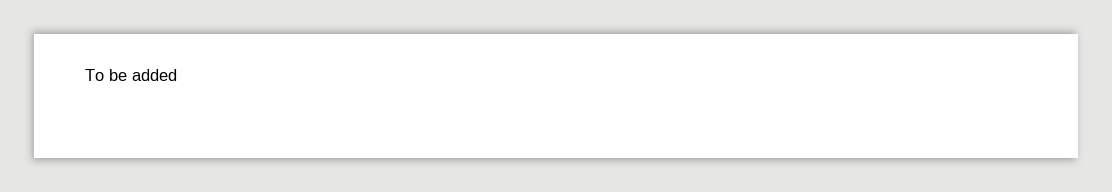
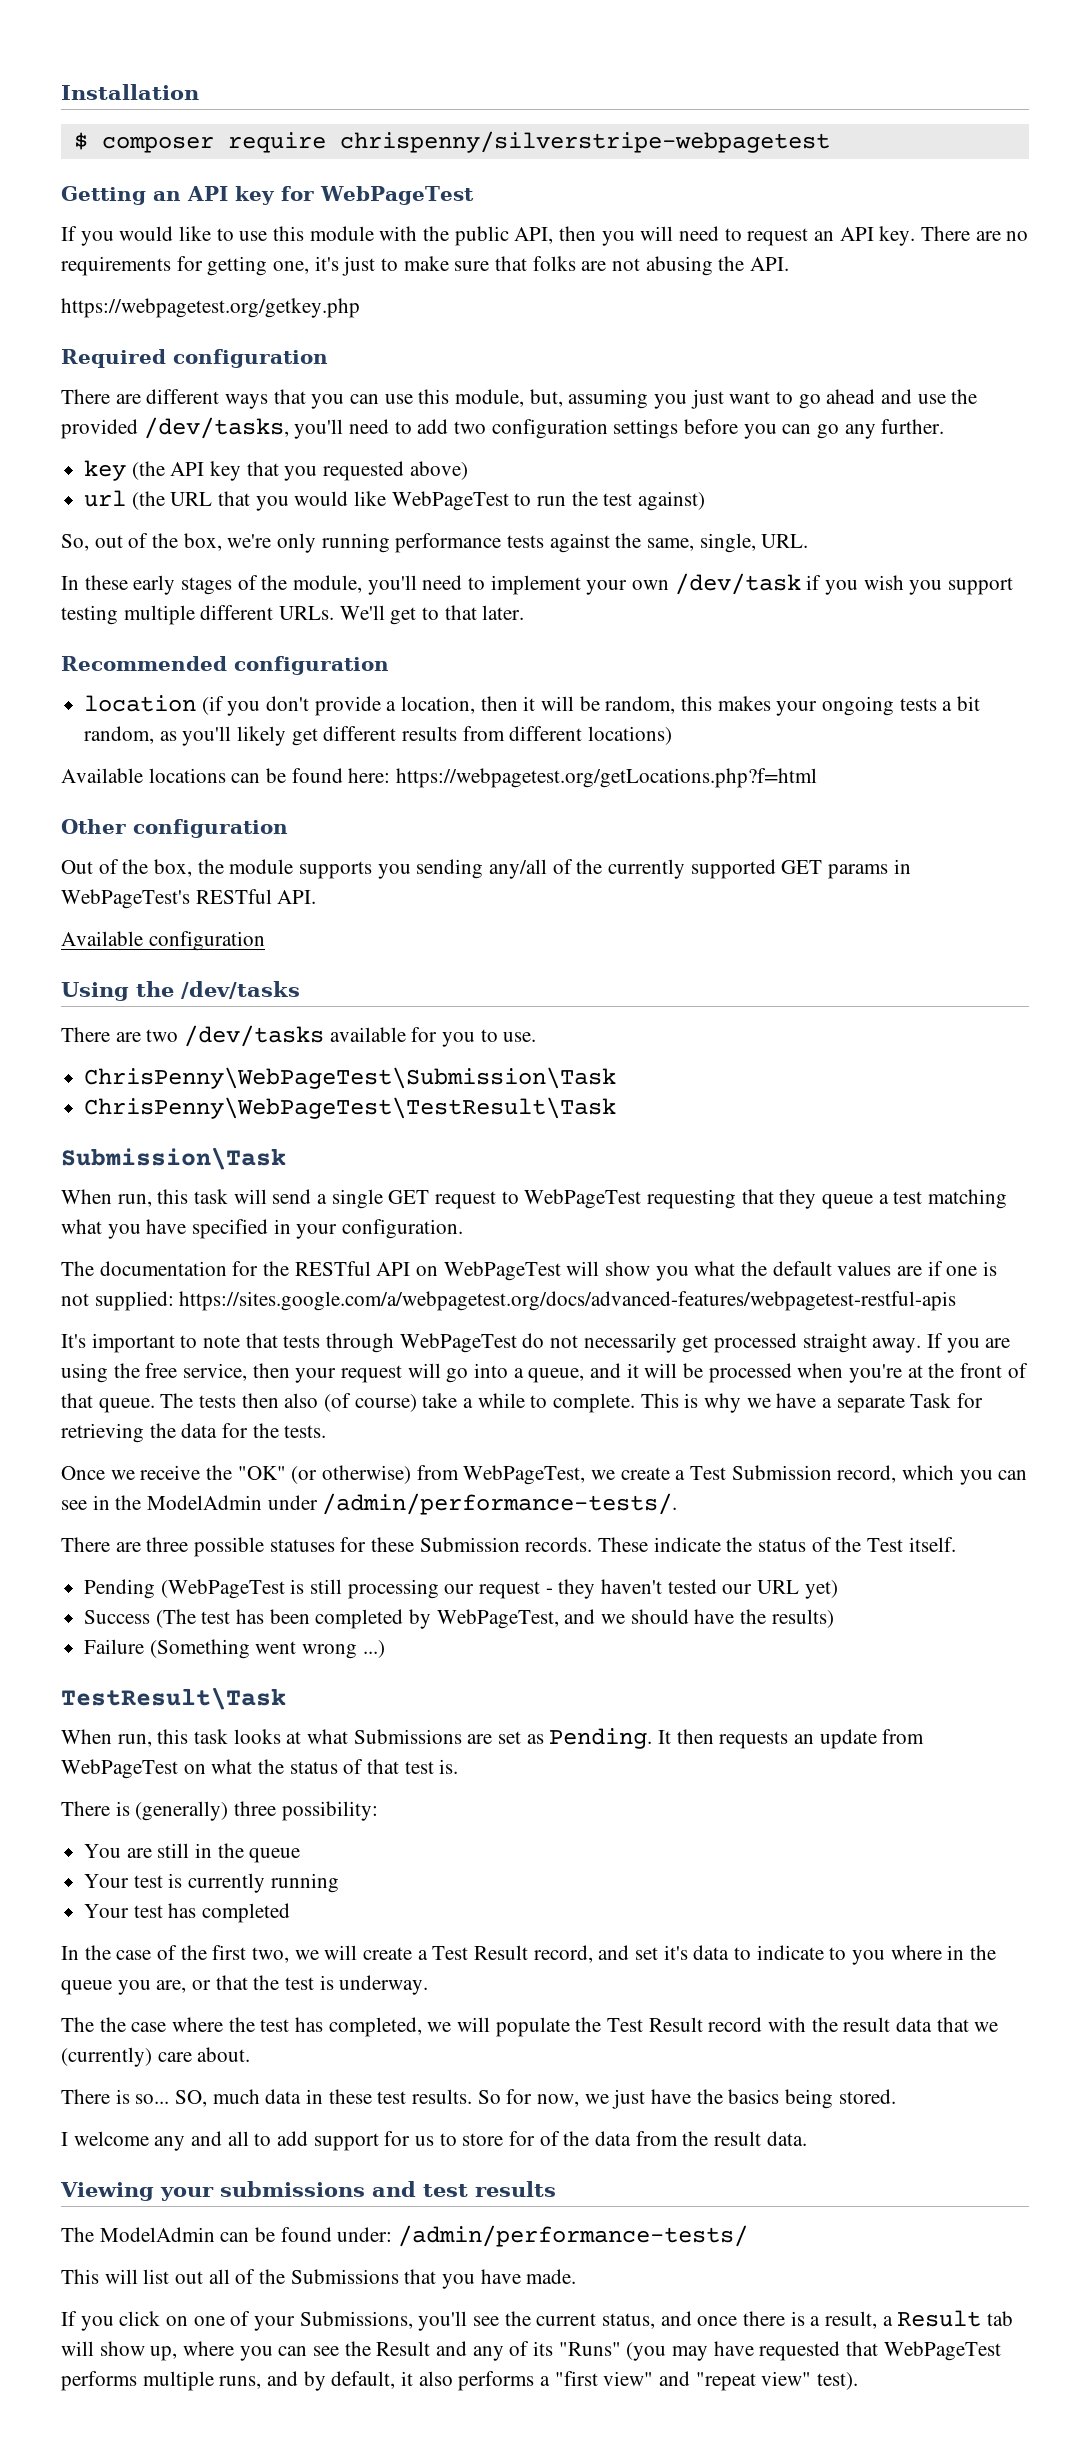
[85,69,177,81] To be added -> [61,84,199,100] [73,131,830,153] [61,186,474,205] [61,226,1029,246] [61,256,790,276] [61,298,360,318] [61,349,328,368] [61,389,978,409] [61,417,945,439] [84,460,468,481] [84,490,706,511] [61,533,809,553] [61,573,1014,595] [61,605,525,625] [61,656,389,675] [84,695,981,716] [84,726,673,746] [61,768,818,788] [61,819,288,838] [61,859,911,879] [61,889,317,909] [61,931,265,951] [61,981,300,1001] [61,1025,537,1047] [84,1067,617,1089] [84,1097,617,1119] [61,1147,286,1170] [61,1189,1008,1209] [61,1219,464,1239] [61,1261,998,1281] [61,1291,957,1311] [61,1333,1011,1353] [61,1363,1028,1383] [61,1393,984,1413] [61,1423,327,1443] [61,1465,1028,1485] [61,1493,678,1515] [61,1537,956,1557] [84,1579,838,1599] [84,1609,834,1629] [84,1639,385,1659] [61,1687,286,1710] [61,1728,925,1749] [61,1759,459,1779] [61,1801,378,1821] [84,1843,301,1863] [84,1873,339,1893] [84,1903,291,1923] [61,1945,997,1965] [61,1975,429,1995] [61,2017,999,2037] [61,2047,251,2067] [61,2089,896,2109] [61,2131,807,2151] [60,2181,556,2201] [61,2225,749,2247] [61,2269,577,2289] [61,2310,1014,2331] [61,2341,1001,2361] [61,2371,859,2391] Installation // $ composer require chrispenny/silverstripe-webpagetest // Getting an API key for WebPageTest // If you would like to use this module with the public API, then you will need to request an API key. There are no requirements for getting one, it's just to make sure that folks are not abusing the API. // https://webpagetest.org/getkey.php // Required configuration // There are different ways that you can use this module, but, assuming you just want to go ahead and use the provided /dev/tasks, you'll need to add two configuration settings before you can go any further. // key (the API key that you requested above) // url (the URL that you would like WebPageTest to run the test against) // So, out of the box, we're only running performance tests against the same, single, URL. // In these early stages of the module, you'll need to implement your own /dev/task if you wish you support testing multiple different URLs. We'll get to that later. // Recommended configuration // location (if you don't provide a location, then it will be random, this makes your ongoing tests a bit random, as you'll likely get different results from different locations) // Available locations can be found here: https://webpagetest.org/getLocations.php?f=html // Other configuration // Out of the box, the module supports you sending any/all of the currently supported GET params in WebPageTest's RESTful API. // Available configuration // Using the /dev/tasks // There are two /dev/tasks available for you to use. // ChrisPenny\WebPageTest\Submission\Task // ChrisPenny\WebPageTest\TestResult\Task // Submission\Task // When run, this task will send a single GET request to WebPageTest requesting that they queue a test matching what you have specified in your configuration. // The documentation for the RESTful API on WebPageTest will show you what the default values are if one is not supplied: https://sites.google.com/a/webpagetest.org/docs/advanced-features/webpagetest-restful-apis // It's important to note that tests through WebPageTest do not necessarily get processed straight away. If you are using the free service, then your request will go into a queue, and it will be processed when you're at the front of that queue. The tests then also (of course) take a while to complete. This is why we have a separate Task for retrieving the data for the tests. // Once we receive the "OK" (or otherwise) from WebPageTest, we create a Test Submission record, which you can see in the ModelAdmin under /admin/performance-tests/. // There are three possible statuses for these Submission records. These indicate the status of the Test itself. // Pending (WebPageTest is still processing our request - they haven't tested our URL yet) // Success (The test has been completed by WebPageTest, and we should have the results) // Failure (Something went wrong ...) // TestResult\Task // When run, this task looks at what Submissions are set as Pending. It then requests an update from WebPageTest on what the status of that test is. // There is (generally) three possibility: // You are still in the queue // Your test is currently running // Your test has completed // In the case of the first two, we will create a Test Result record, and set it's data to indicate to you where in the queue you are, or that the test is underway. // The the case where the test has completed, we will populate the Test Result record with the result data that we (currently) care about. // There is so... SO, much data in these test results. So for now, we just have the basics being stored. // I welcome any and all to add support for us to store for of the data from the result data. // Viewing your submissions and test results // The ModelAdmin can be found under: /admin/performance-tests/ // This will list out all of the Submissions that you have made. // If you click on one of your Submissions, you'll see the current status, and once there is a result, a Result tab will show up, where you can see the Result and any of its "Runs" (you may have requested that WebPageTest performs multiple runs, and by default, it also performs a "first view" and "repeat view" test).

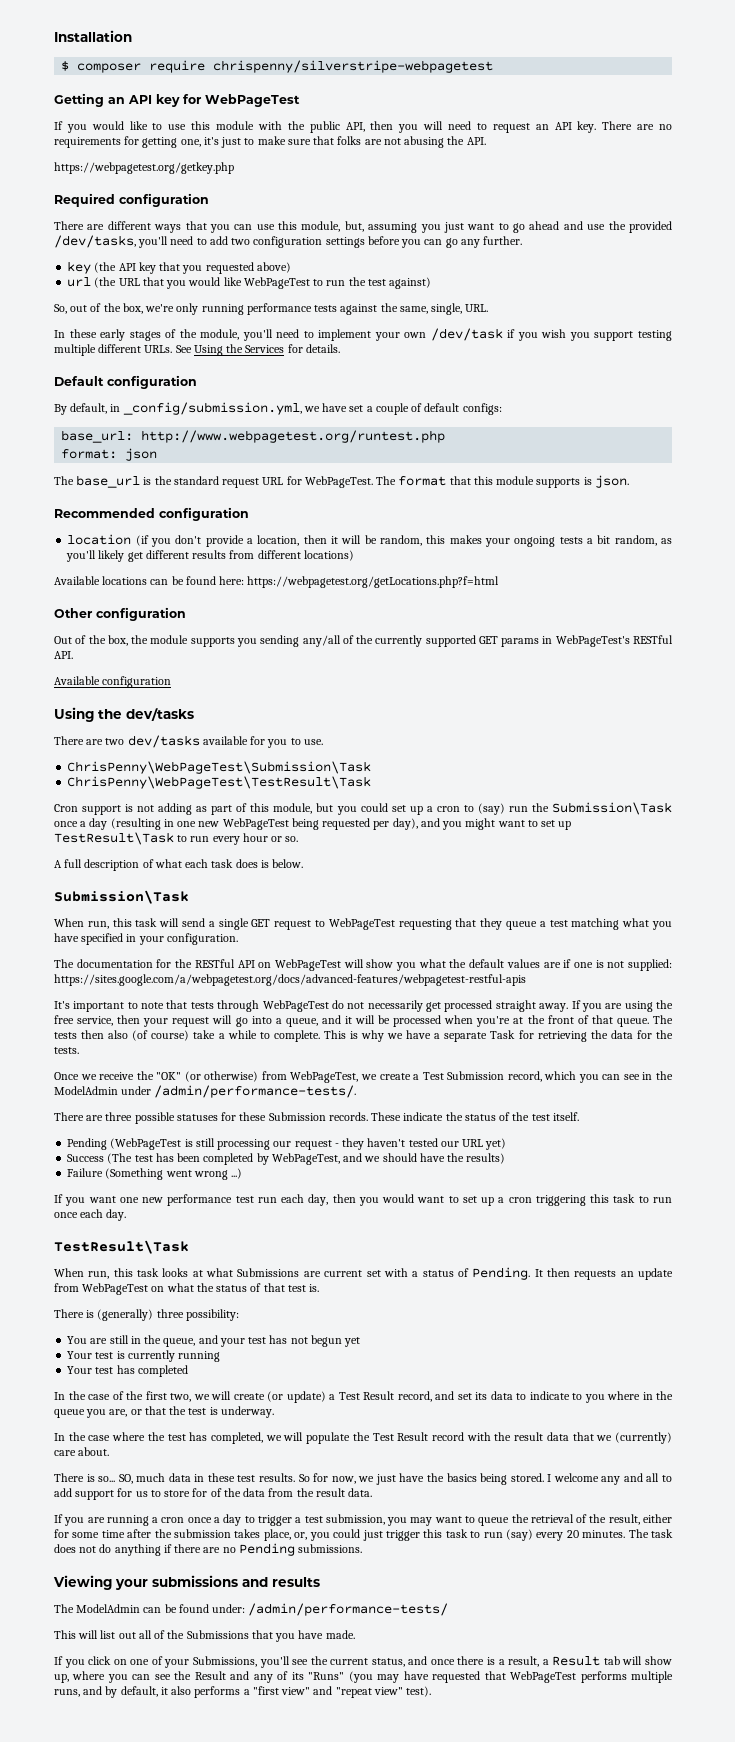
[339,605,525,625] We'll get to that later. -> [175,344,340,356] [54,375,197,389] [54,402,502,415] [61,430,446,443] [61,448,158,461] [54,475,629,488] See Using the Services for details. // Default configuration // By default, in _config/submission.yml, we have set a couple of default configs: // base_url: http://www.webpagetest.org/runtest.php // format: json // The base_url is the standard request URL for WebPageTest. The format that this module supports is json.
[181,981,300,999] /dev/tasks -> [126,708,194,721] dev/tasks
[184,1025,325,1047] /dev/tasks -> [127,735,200,748] dev/tasks
(617, 1108) none -> [54,802,672,815] [54,818,572,830] [54,832,299,845] [54,859,304,871] // Cron support is not adding as part of this module, but you could set up a cron to (say) run the Submission\Task once a day (resulting in one new WebPageTest being requested per day), and you might want to set up TestResult\Task to run every hour or so. // A full description of what each task does is below.
[867,1538,904,1552] Test -> [531,1114,550,1121] test
(385, 1649) none -> [54,1194,672,1206] [54,1209,127,1221] // If you want one new performance test run each day, then you would want to set up a cron triggering this task to run once each day.
[498,1731,544,1744] set as -> [324,1268,469,1277] current set with a status of
[249,1848,301,1863] queue -> [163,1335,361,1347] queue, and your test has not begun yet
(413, 1953) none -> [267,1391,326,1403] (or update)
[663,1945,688,1960] it's -> [475,1392,487,1400] its
[61,2017,94,2032] The -> [54,1433,65,1441] In
(896, 2096) // -> (544, 1477) none
(807, 2138) none -> [54,1514,672,1526] [54,1529,673,1541] [54,1543,363,1556] // If you are running a cron once a day to trigger a test submission, you may want to queue the retrieval of the result, either for some time after the submission takes place, or, you could just trigger this task to run (say) every 20 minutes. The task does not do anything if there are no Pending submissions.
[423,2184,468,2197] test -> (268, 1582) none

